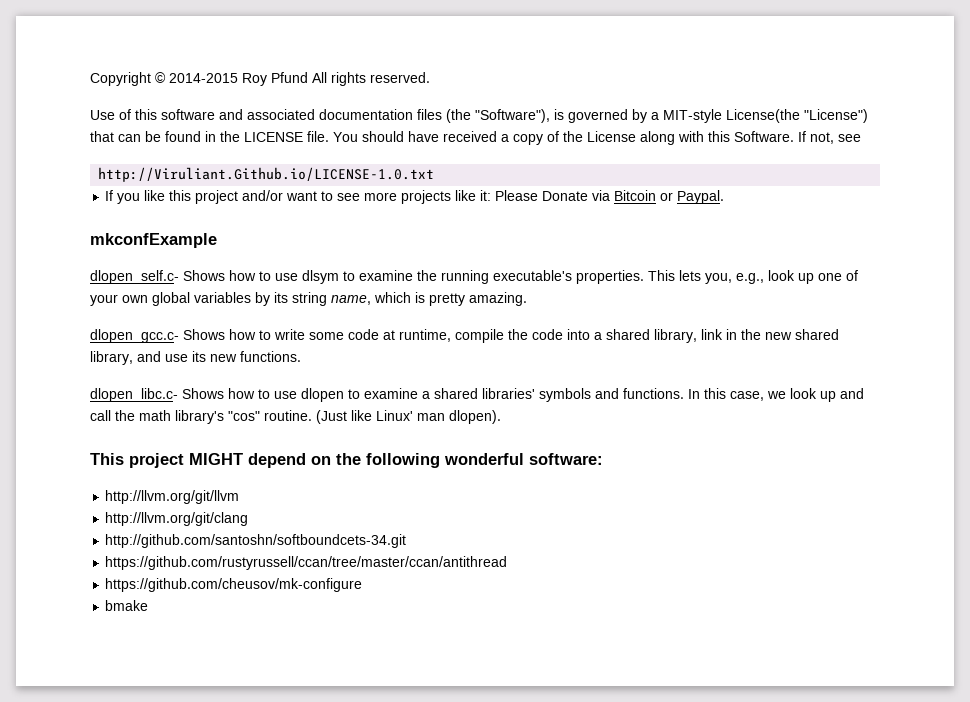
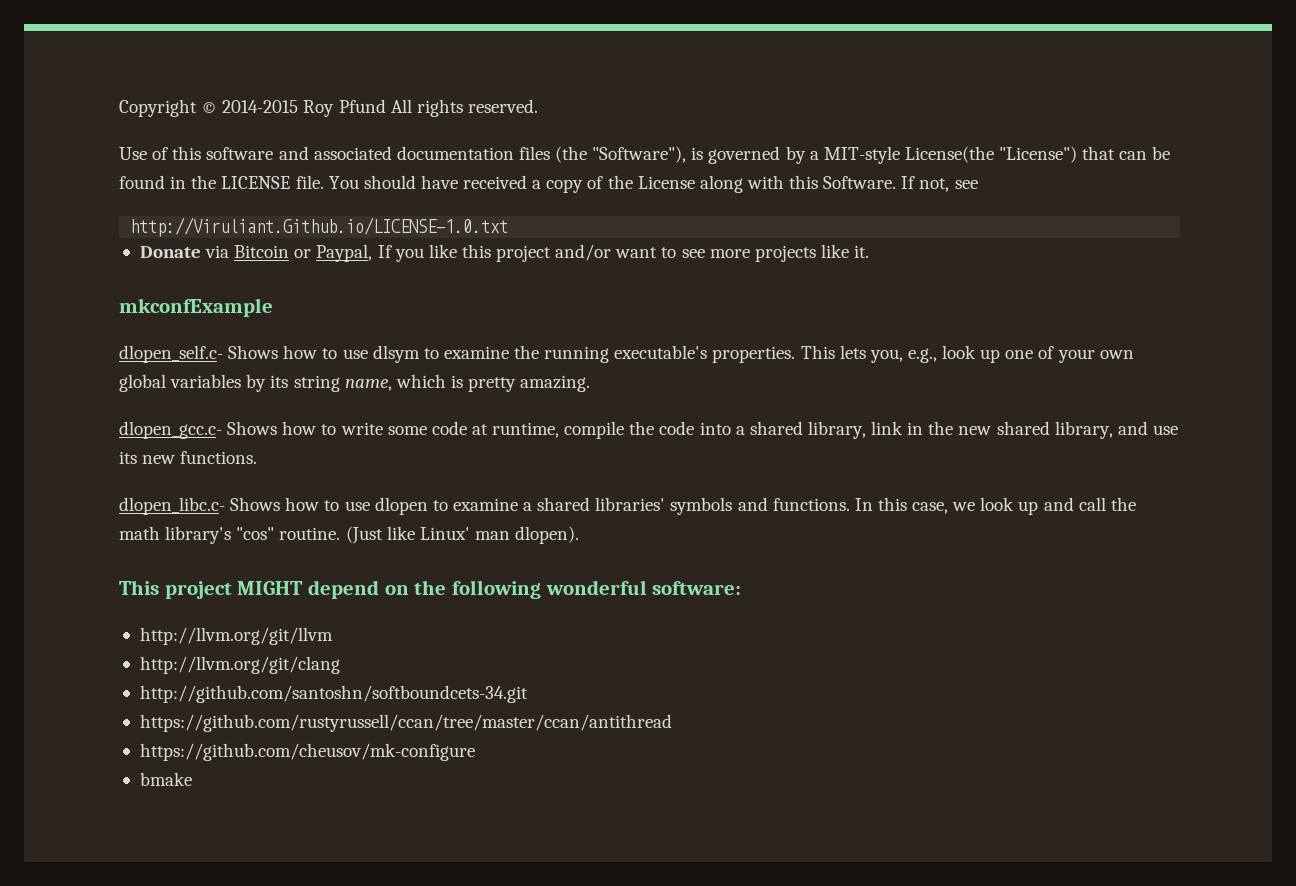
(435, 174) none -> [139,244,373,262] Donate via Bitcoin or Paypal,
[480,190,725,204] it: Please Donate via Bitcoin or Paypal. -> [854,245,870,258] it.

